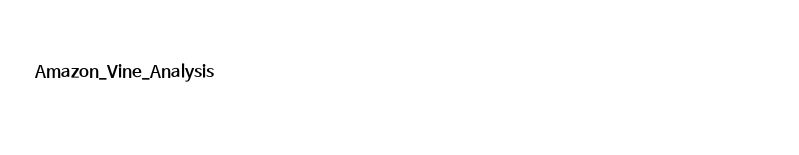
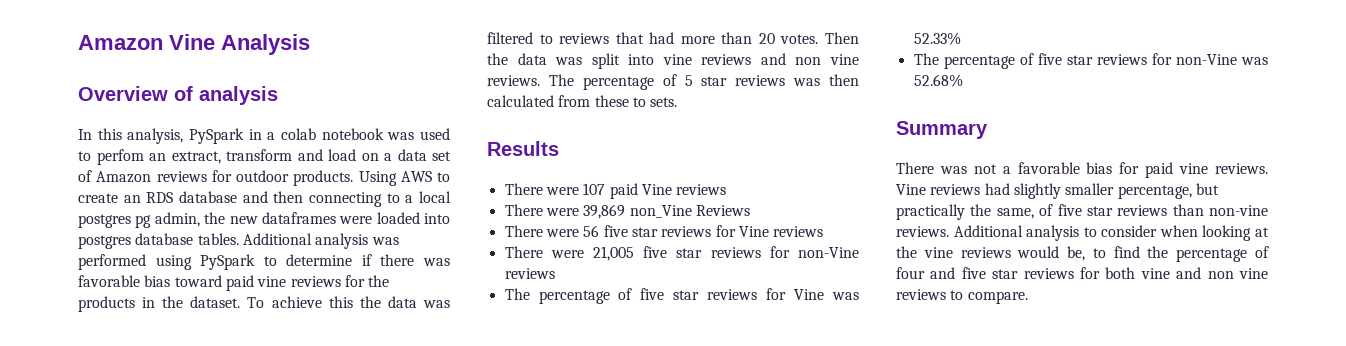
[34,63,214,82] Amazon_Vine_Analysis -> [78,34,310,55] [78,86,278,105] [78,128,450,144] [78,149,451,165] [78,170,450,186] [78,191,452,207] [78,212,450,228] [78,233,399,249] [78,254,450,270] [78,275,390,291] [78,296,450,312] [487,32,859,44] [487,53,859,69] [487,74,859,90] [487,95,678,107] [487,141,559,156] [504,183,727,199] [504,204,750,219] [504,225,824,237] [504,246,859,261] [504,268,555,279] [504,288,859,304] [913,32,961,45] [913,53,1268,69] [913,74,963,87] [896,121,988,139] [896,162,1268,178] [896,183,1219,199] [896,204,1268,220] [896,225,1269,241] [896,246,1269,262] [896,267,1268,279] [896,289,1028,304] Amazon Vine Analysis // Overview of analysis // In this analysis, PySpark in a colab notebook was used to perfom an extract, transform and load on a data set of Amazon reviews for outdoor products. Using AWS to create an RDS database and then connecting to a local postgres pg admin, the new dataframes were loaded into postgres database tables. Additional analysis was performed using PySpark to determine if there was favorable bias toward paid vine reviews for the products in the dataset. To achieve this the data was filtered to reviews that had more than 20 votes. Then the data was split into vine reviews and non vine reviews. The percentage of 5 star reviews was then calculated from these to sets. // Results // There were 107 paid Vine reviews // There were 39,869 non_Vine Reviews // There were 56 five star reviews for Vine reviews // There were 21,005 five star reviews for non-Vine reviews // The percentage of five star reviews for Vine was 52.33% // The percentage of five star reviews for non-Vine was 52.68% // Summary // There was not a favorable bias for paid vine reviews. Vine reviews had slightly smaller percentage, but practically the same, of five star reviews than non-vine reviews. Additional analysis to consider when looking at the vine reviews would be, to find the percentage of four and five star reviews for both vine and non vine reviews to compare.

